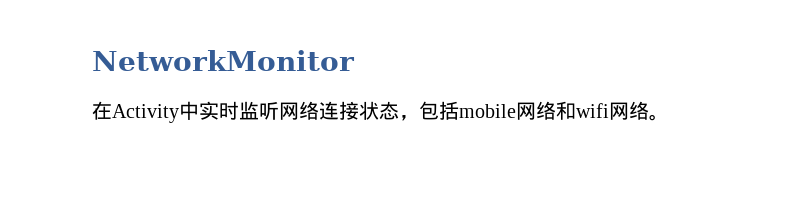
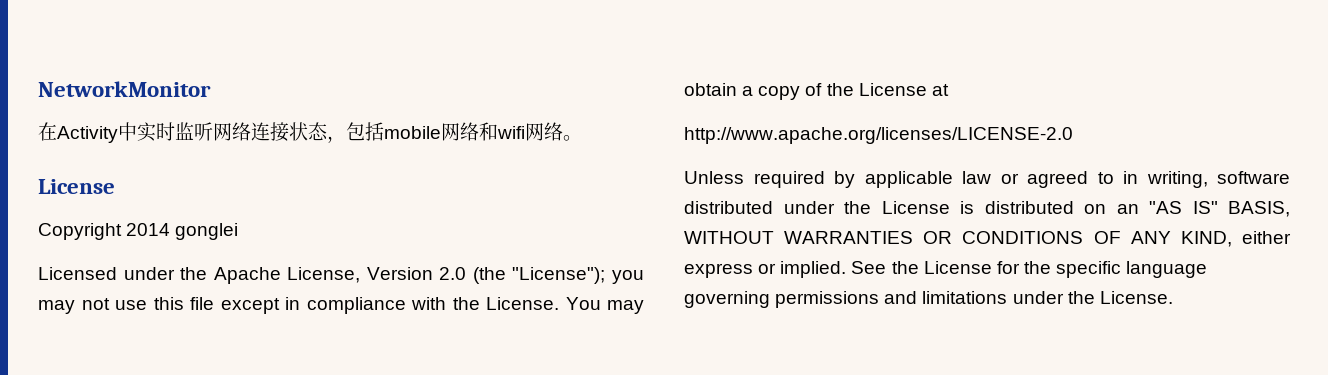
(669, 117) none -> [38,179,115,194] [38,223,239,240] [38,267,644,284] [38,297,644,314] [684,83,949,100] [684,127,1073,144] [684,171,1290,188] [684,201,1290,217] [684,231,1291,247] [684,261,1208,278] [684,291,1173,308] // License // Copyright 2014 gonglei // Licensed under the Apache License, Version 2.0 (the "License"); you may not use this file except in compliance with the License. You may obtain a copy of the License at // http://www.apache.org/licenses/LICENSE-2.0 // Unless required by applicable law or agreed to in writing, software distributed under the License is distributed on an "AS IS" BASIS, WITHOUT WARRANTIES OR CONDITIONS OF ANY KIND, either express or implied. See the License for the specific language governing permissions and limitations under the License.

